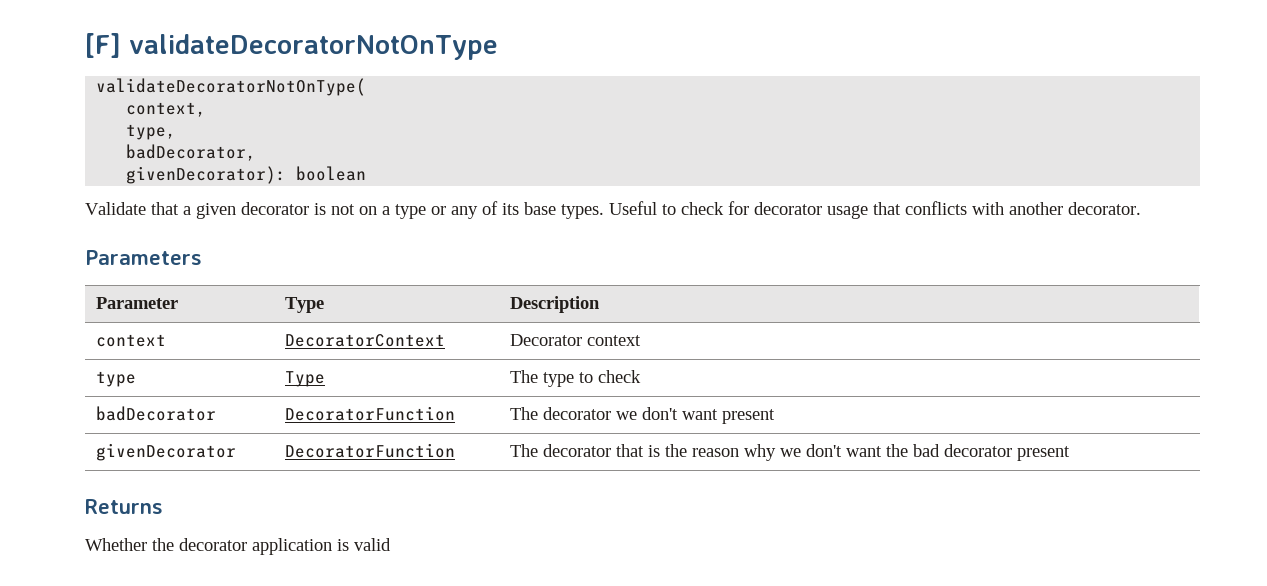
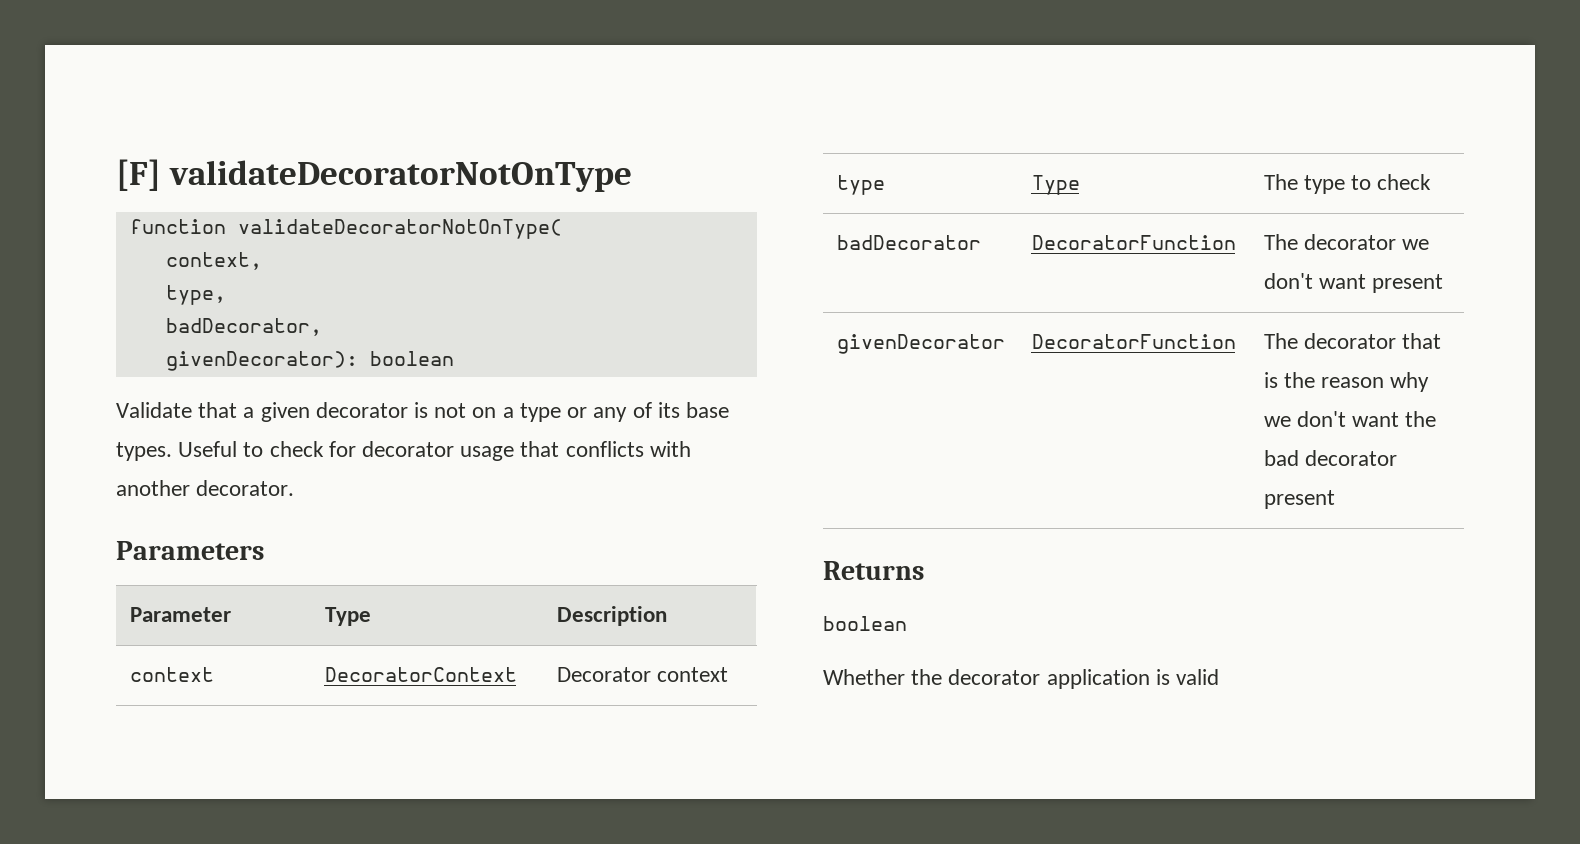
(498, 47) none -> [129,219,226,234] function
(163, 506) none -> [823,616,907,631] // boolean

